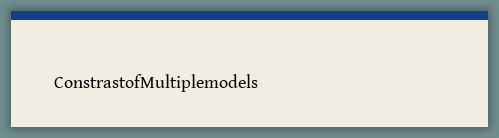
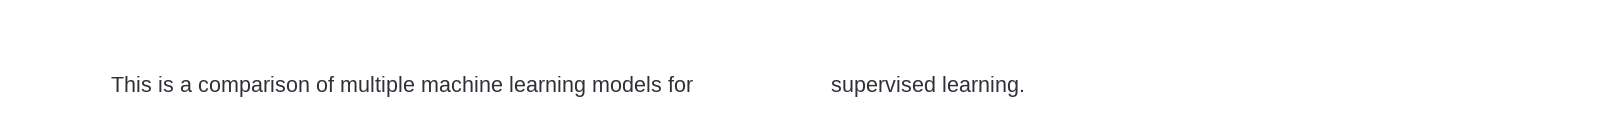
[54,74,258,92] ConstrastofMultiplemodels -> [111,76,1025,97] This is a comparison of multiple machine learning models for supervised learning.

